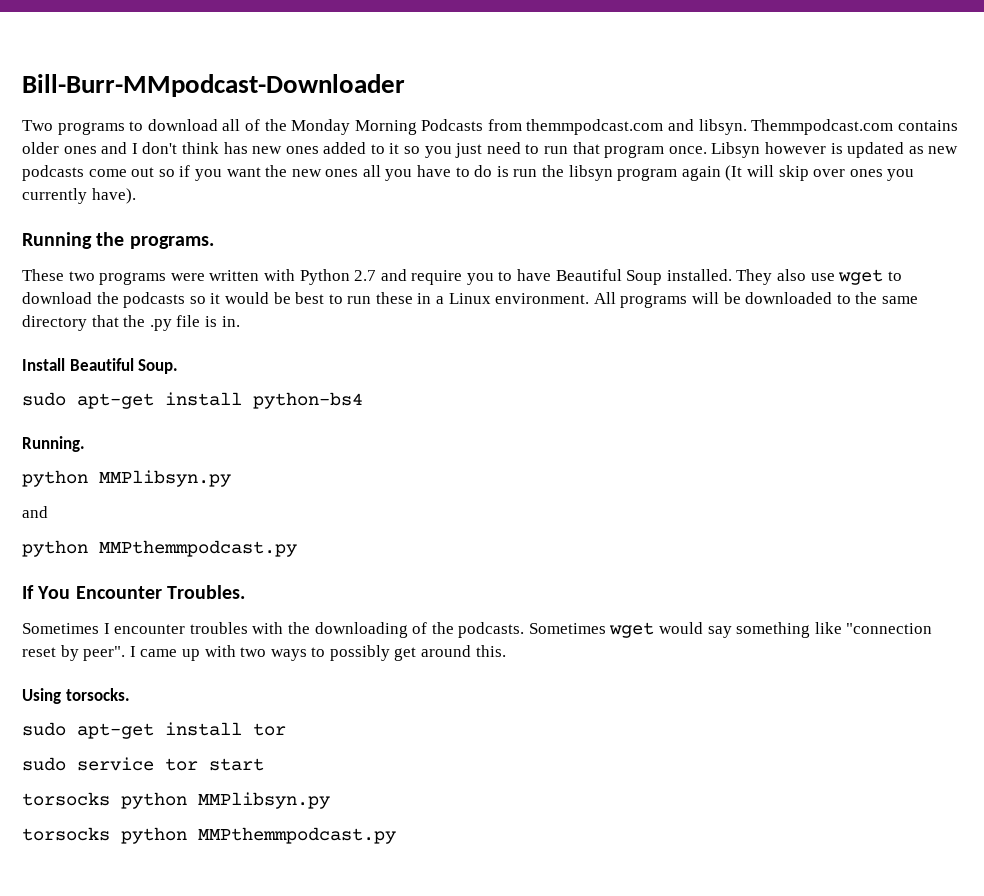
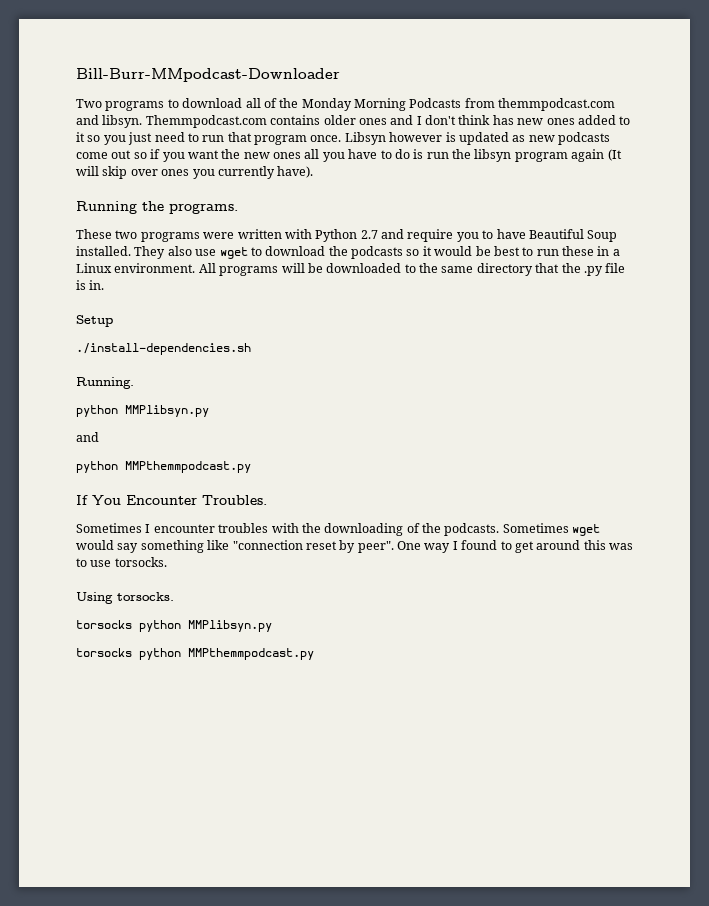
[22,358,179,374] [22,392,363,409] Install Beautiful Soup. // sudo apt-get install python-bs4 -> [76,315,113,327] [76,343,251,355] Setup // ./install-dependencies.sh
[129,645,506,661] [22,688,130,704] [22,722,286,739] [22,757,264,771] I came up with two ways to possibly get around this. // Using torsocks. // sudo apt-get install tor // sudo service tor start -> [397,540,633,553] [76,557,167,567] [76,592,174,604] One way I found to get around this was to use torsocks. // Using torsocks.

